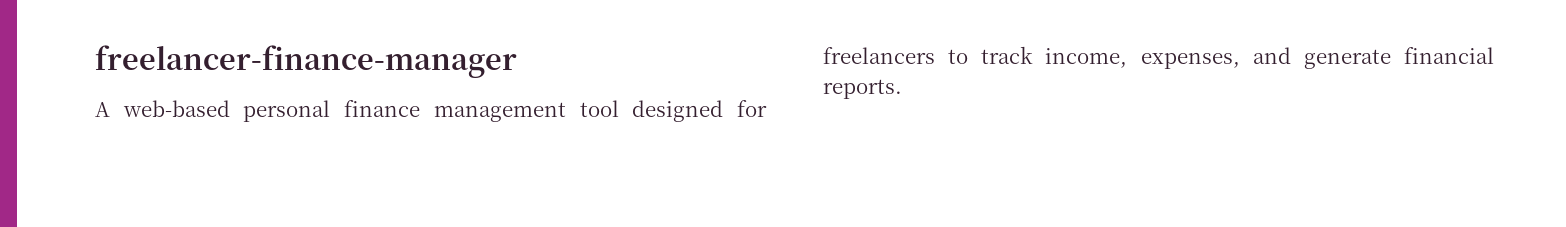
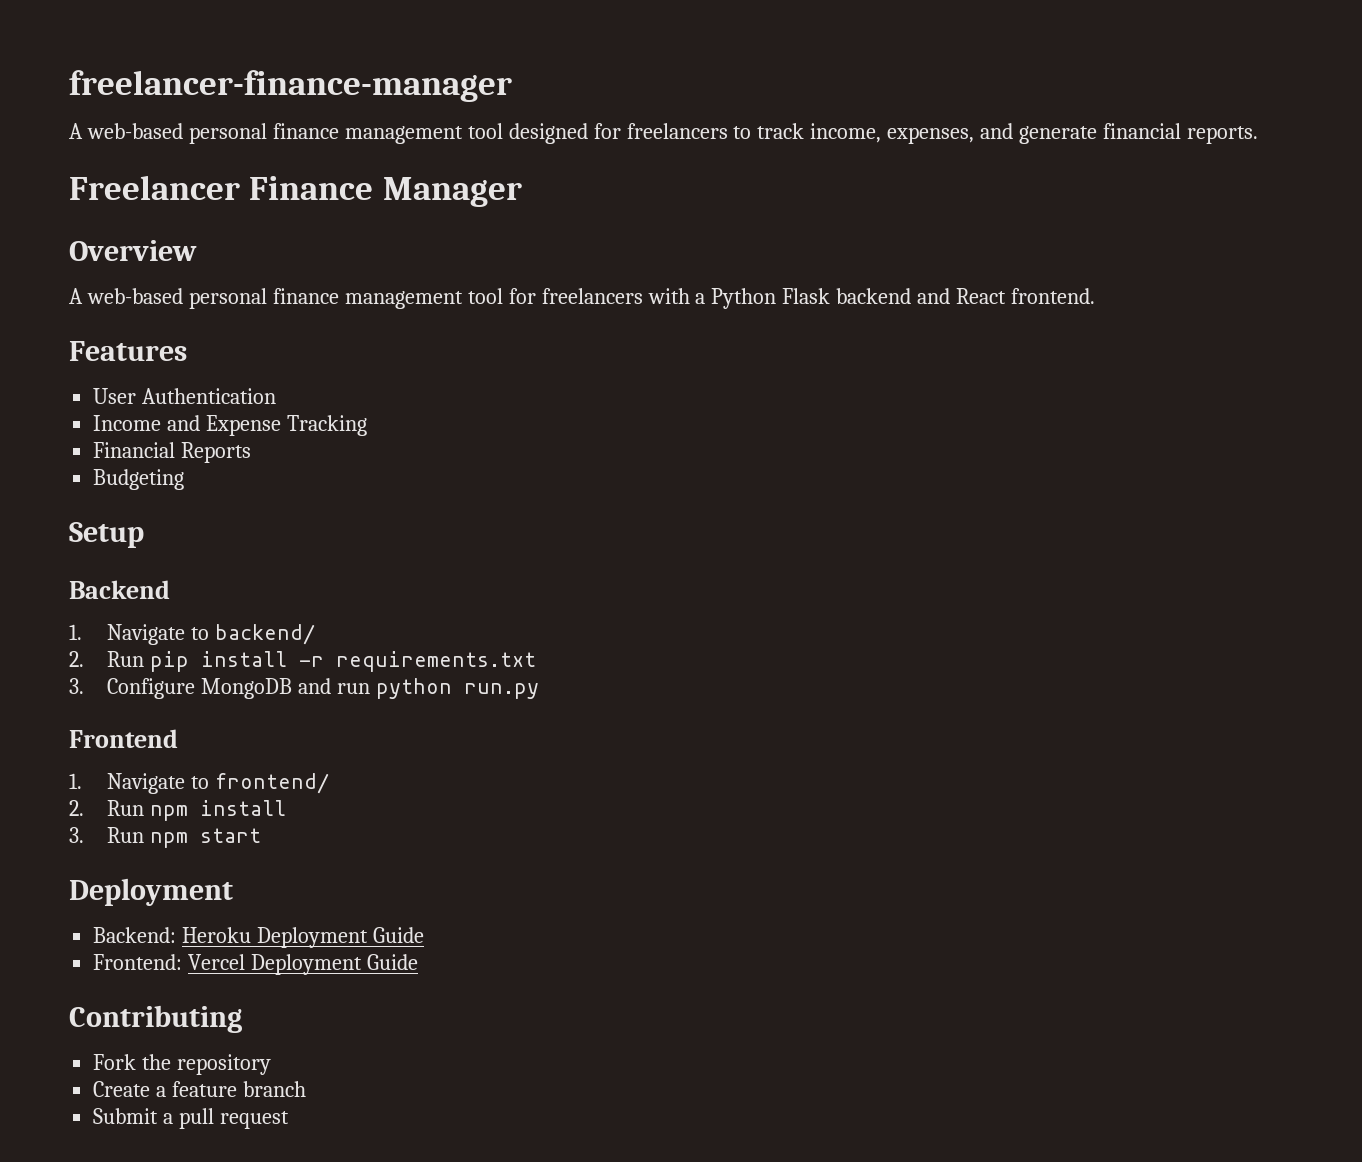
(902, 89) none -> [69,175,522,207] [69,240,197,261] [69,288,1096,309] [69,341,187,361] [93,388,277,404] [93,415,368,436] [93,442,252,463] [93,469,185,490] [69,522,144,548] [69,580,170,599] [69,624,316,645] [69,651,537,672] [69,678,540,699] [69,729,178,748] [69,773,330,794] [69,800,287,821] [69,827,262,848] [69,878,233,906] [93,927,425,948] [93,954,419,975] [69,1005,242,1033] [93,1054,272,1075] [93,1081,307,1097] [93,1108,290,1129] // Freelancer Finance Manager // Overview // A web-based personal finance management tool for freelancers with a Python Flask backend and React frontend. // Features // User Authentication // Income and Expense Tracking // Financial Reports // Budgeting // Setup // Backend // 1. Navigate to backend/ // 2. Run pip install -r requirements.txt // 3. Configure MongoDB and run python run.py // Frontend // 1. Navigate to frontend/ // 2. Run npm install // 3. Run npm start // Deployment // Backend: Heroku Deployment Guide // Frontend: Vercel Deployment Guide // Contributing // Fork the repository // Create a feature branch // Submit a pull request

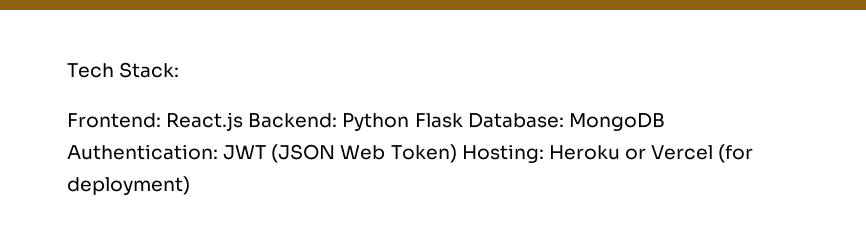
[69,70,512,102] [69,123,1259,144] [69,175,522,207] [69,240,197,261] [69,288,1096,309] [69,341,187,361] [93,388,277,404] [93,415,368,436] [93,442,252,463] [93,469,185,490] [69,522,144,548] [69,580,170,599] [69,624,316,645] [69,651,537,672] [69,678,540,699] [69,729,178,748] [69,773,330,794] [69,800,287,821] [69,827,262,848] [69,878,233,906] [93,927,425,948] [93,954,419,975] [69,1005,242,1033] [93,1054,272,1075] [93,1081,307,1097] [93,1108,290,1129] freelancer-finance-manager // A web-based personal finance management tool designed for freelancers to track income, expenses, and generate financial reports. // Freelancer Finance Manager // Overview // A web-based personal finance management tool for freelancers with a Python Flask backend and React frontend. // Features // User Authentication // Income and Expense Tracking // Financial Reports // Budgeting // Setup // Backend // 1. Navigate to backend/ // 2. Run pip install -r requirements.txt // 3. Configure MongoDB and run python run.py // Frontend // 1. Navigate to frontend/ // 2. Run npm install // 3. Run npm start // Deployment // Backend: Heroku Deployment Guide // Frontend: Vercel Deployment Guide // Contributing // Fork the repository // Create a feature branch // Submit a pull request -> [67,62,180,78] [67,112,665,131] [67,144,754,163] [67,176,190,195] Tech Stack: // Frontend: React.js Backend: Python Flask Database: MongoDB Authentication: JWT (JSON Web Token) Hosting: Heroku or Vercel (for deployment)

